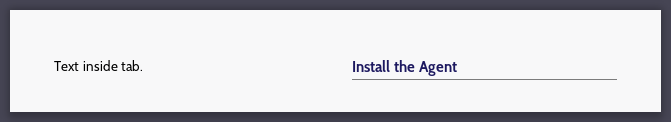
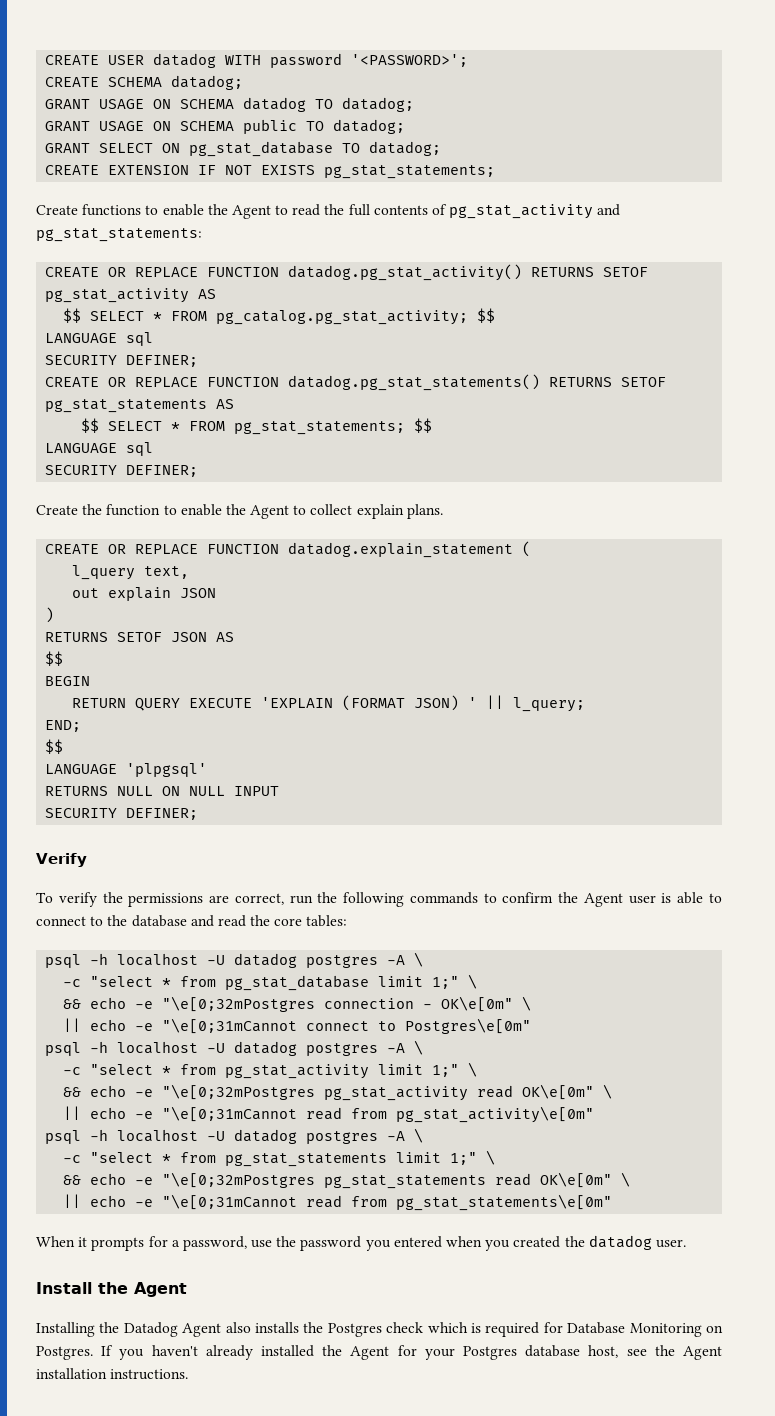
[54,60,144,71] [352,60,458,76] Text inside tab. // Install the Agent -> [45,53,469,68] [45,75,244,90] [45,97,415,112] [45,119,406,134] [45,141,442,157] [45,165,496,179] [36,204,621,219] [36,228,202,242] [45,264,649,281] [45,288,217,303] [63,308,496,325] [45,332,154,346] [45,355,199,367] [45,374,667,391] [45,399,235,413] [81,418,433,435] [45,442,154,456] [45,465,199,477] [36,504,443,519] [45,541,532,558] [72,565,190,580] [72,587,217,601] [45,607,55,623] [45,632,235,642] [45,651,64,666] [45,676,91,686] [72,695,586,712] [45,720,82,732] [45,739,64,754] [45,763,208,777] [45,786,280,796] [45,808,199,820] [36,853,87,867] [36,892,722,907] [36,915,348,927] [45,952,424,968] [63,974,478,991] [63,996,532,1012] [63,1018,532,1034] [45,1040,424,1056] [63,1062,478,1079] [63,1084,613,1101] [63,1106,595,1123] [45,1128,424,1144] [63,1150,496,1167] [63,1172,631,1189] [63,1194,613,1211] [36,1235,686,1251] [36,1282,187,1297] [36,1322,723,1337] [36,1345,723,1360] [36,1368,189,1380] CREATE USER datadog WITH password '<PASSWORD>'; // CREATE SCHEMA datadog; // GRANT USAGE ON SCHEMA datadog TO datadog; // GRANT USAGE ON SCHEMA public TO datadog; // GRANT SELECT ON pg_stat_database TO datadog; // CREATE EXTENSION IF NOT EXISTS pg_stat_statements; // Create functions to enable the Agent to read the full contents of pg_stat_activity and pg_stat_statements: // CREATE OR REPLACE FUNCTION datadog.pg_stat_activity() RETURNS SETOF pg_stat_activity AS // $$ SELECT * FROM pg_catalog.pg_stat_activity; $$ // LANGUAGE sql // SECURITY DEFINER; // CREATE OR REPLACE FUNCTION datadog.pg_stat_statements() RETURNS SETOF pg_stat_statements AS // $$ SELECT * FROM pg_stat_statements; $$ // LANGUAGE sql // SECURITY DEFINER; // Create the function to enable the Agent to collect explain plans. // CREATE OR REPLACE FUNCTION datadog.explain_statement ( // l_query text, // out explain JSON // ) // RETURNS SETOF JSON AS // $$ // BEGIN // RETURN QUERY EXECUTE 'EXPLAIN (FORMAT JSON) ' || l_query; // END; // $$ // LANGUAGE 'plpgsql' // RETURNS NULL ON NULL INPUT // SECURITY DEFINER; // Verify // To verify the permissions are correct, run the following commands to confirm the Agent user is able to connect to the database and read the core tables: // psql -h localhost -U datadog postgres -A \ // -c "select * from pg_stat_database limit 1;" \ // && echo -e "\e[0;32mPostgres connection - OK\e[0m" \ // || echo -e "\e[0;31mCannot connect to Postgres\e[0m" // psql -h localhost -U datadog postgres -A \ // -c "select * from pg_stat_activity limit 1;" \ // && echo -e "\e[0;32mPostgres pg_stat_activity read OK\e[0m" \ // || echo -e "\e[0;31mCannot read from pg_stat_activity\e[0m" // psql -h localhost -U datadog postgres -A \ // -c "select * from pg_stat_statements limit 1;" \ // && echo -e "\e[0;32mPostgres pg_stat_statements read OK\e[0m" \ // || echo -e "\e[0;31mCannot read from pg_stat_statements\e[0m" // When it prompts for a password, use the password you entered when you created the datadog user. // Install the Agent // Installing the Datadog Agent also installs the Postgres check which is required for Database Monitoring on Postgres. If you haven't already installed the Agent for your Postgres database host, see the Agent installation instructions.

